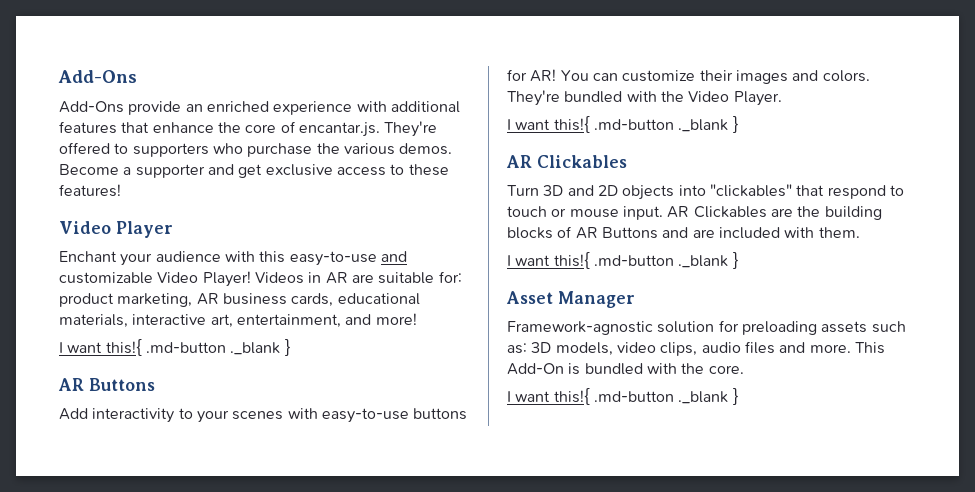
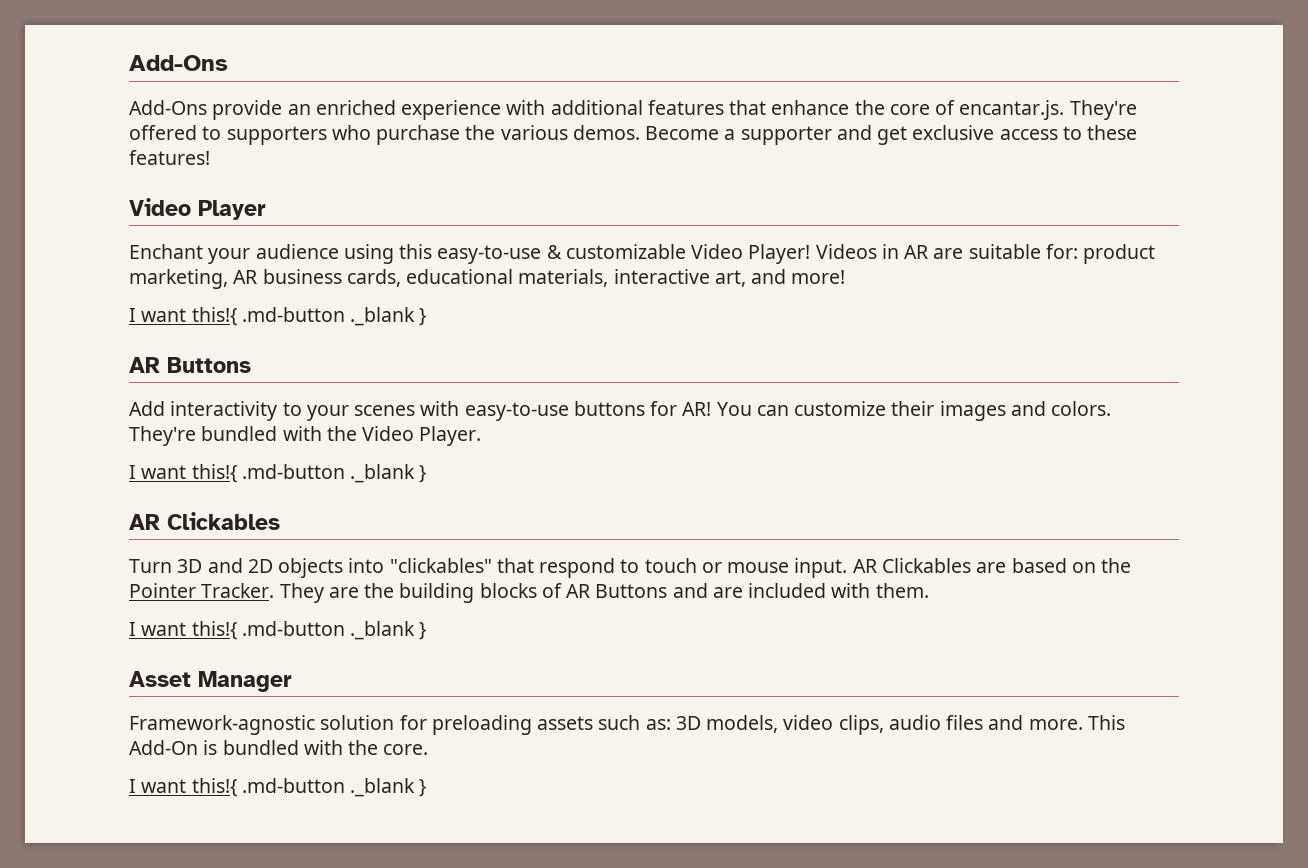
[224,251,255,262] with -> [343,244,394,264] using
[380,251,407,262] and -> [546,245,562,259] &
[236,314,341,328] entertainment, -> (746, 278) none
(793, 212) none -> [1011,558,1132,573] [129,583,359,603] based on the Pointer Tracker. They are

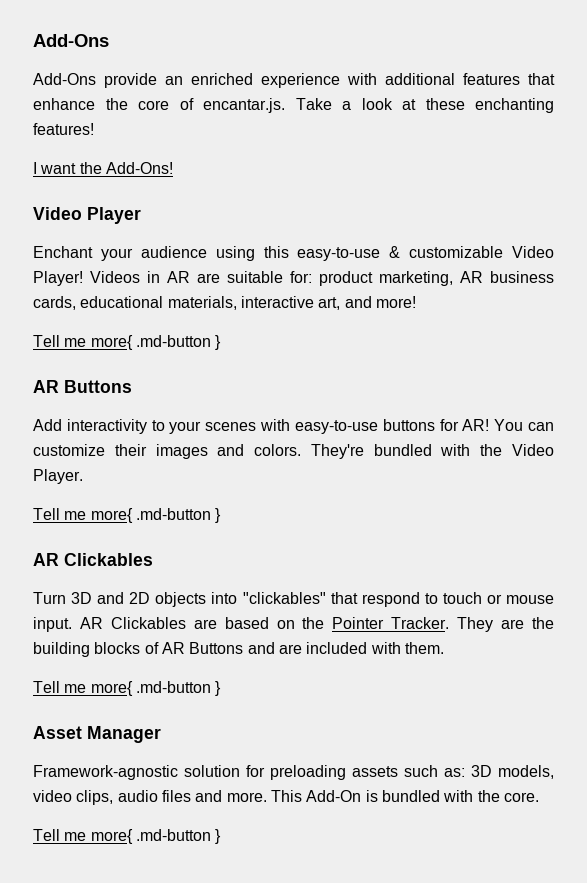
[1069,100,1137,120] [129,125,1138,145] [129,150,210,165] They're offered to supporters who purchase the various demos. Become a supporter and get exclusive access to these features! -> [295,98,554,113] [33,123,94,135] [33,162,173,174] Take a look at these enchanting features! // I want the Add-Ons!
[129,307,416,326] I want this!{ .md-button ._blank -> [33,335,211,350] Tell me more{ .md-button
[129,464,416,483] I want this!{ .md-button ._blank -> [33,508,211,523] Tell me more{ .md-button
[129,621,416,640] I want this!{ .md-button ._blank -> [33,681,211,696] Tell me more{ .md-button
[129,778,416,797] I want this!{ .md-button ._blank -> [33,829,211,844] Tell me more{ .md-button

